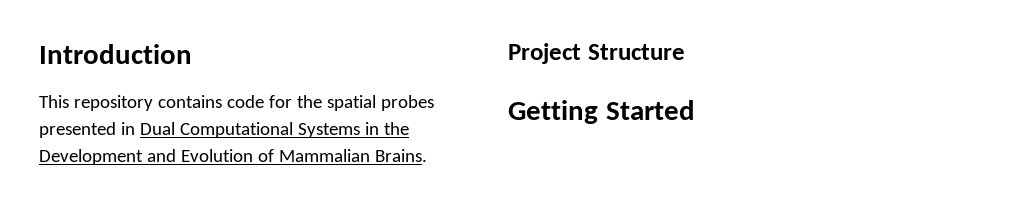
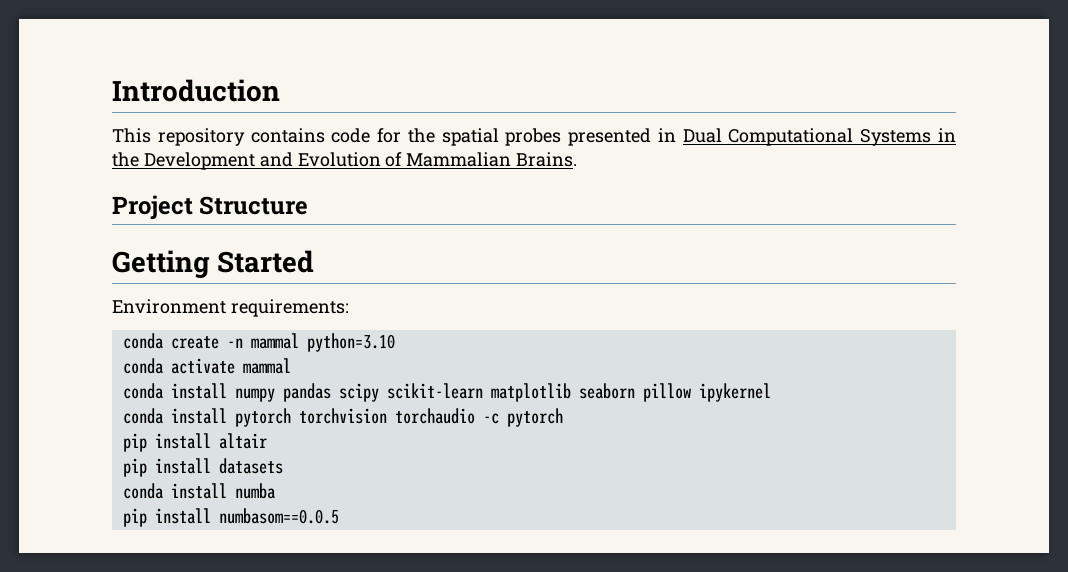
(695, 110) none -> [112,299,349,317] [122,333,395,352] [122,358,291,374] [122,383,771,402] [122,408,563,427] [122,433,267,452] [122,458,283,477] [122,483,275,499] [122,508,339,527] // Environment requirements: // conda create -n mammal python=3.10 // conda activate mammal // conda install numpy pandas scipy scikit-learn matplotlib seaborn pillow ipykernel // conda install pytorch torchvision torchaudio -c pytorch // pip install altair // pip install datasets // conda install numba // pip install numbasom==0.0.5

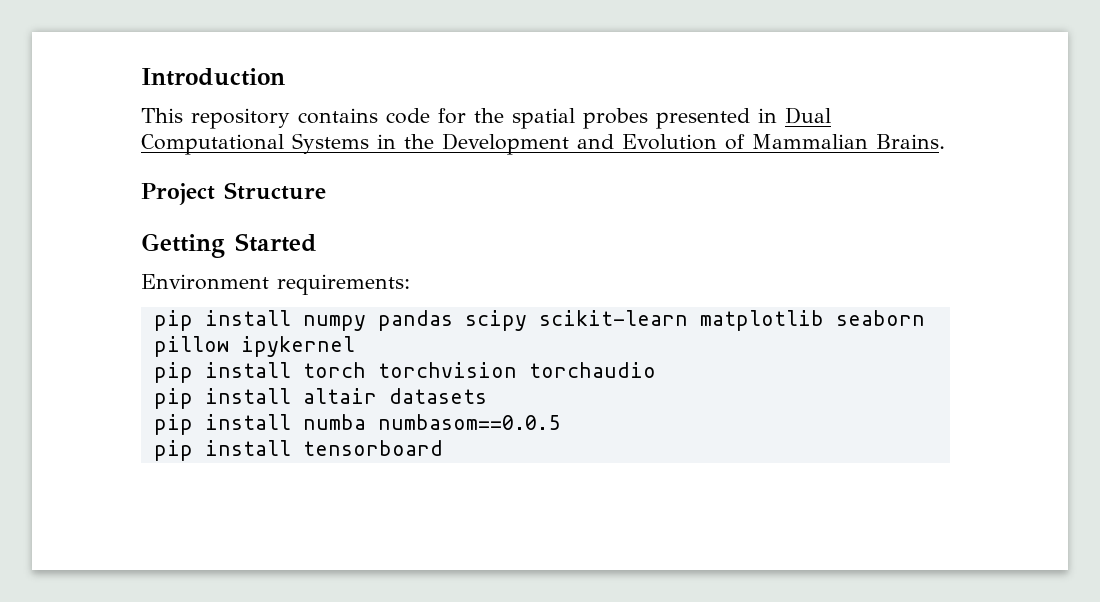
[122,333,395,352] [122,358,291,374] [122,383,163,399] conda create -n mammal python=3.10 // conda activate mammal // conda -> [153,310,193,331] pip
[122,408,291,427] conda install pytorch -> [153,362,366,383] pip install torch
[482,408,563,427] -c pytorch -> (656, 370) none
[122,458,283,477] [122,483,227,499] // pip install datasets // conda install -> [388,388,487,404] [153,414,291,435] datasets // pip install
[122,508,339,527] // pip install numbasom==0.0.5 -> [377,414,560,430] [153,440,443,461] numbasom==0.0.5 // pip install tensorboard

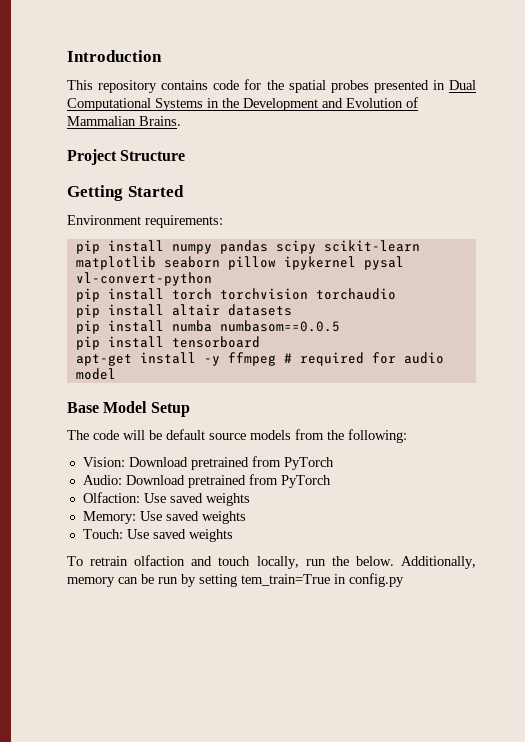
(355, 346) none -> [363,256,404,270] [75,272,212,286] pysal vl-convert-python
(443, 448) none -> [75,352,444,366] [75,368,116,380] [67,401,190,417] [67,429,407,443] [82,456,334,470] [82,474,331,488] [82,492,250,506] [82,511,246,524] [82,529,233,542] [67,555,476,569] [67,573,404,587] // apt-get install -y ffmpeg # required for audio model // Base Model Setup // The code will be default source models from the following: // Vision: Download pretrained from PyTorch // Audio: Download pretrained from PyTorch // Olfaction: Use saved weights // Memory: Use saved weights // Touch: Use saved weights // To retrain olfaction and touch locally, run the below. Additionally, memory can be run by setting tem_train=True in config.py

